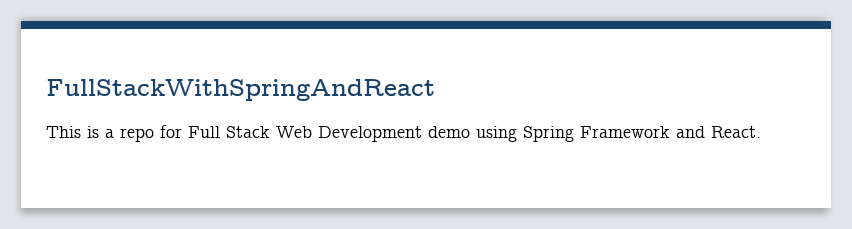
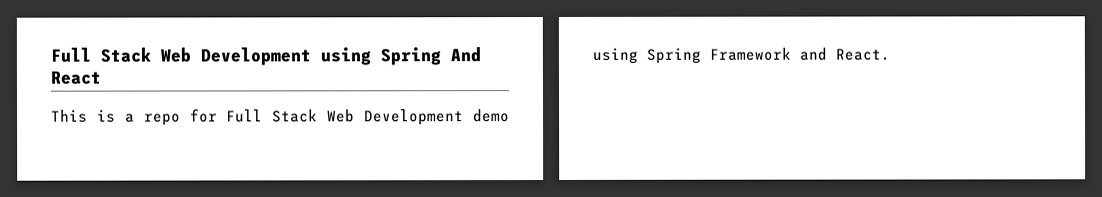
[46,79,435,101] FullStackWithSpringAndReact -> [50,47,481,66] [50,70,101,85] Full Stack Web Development using Spring And React

